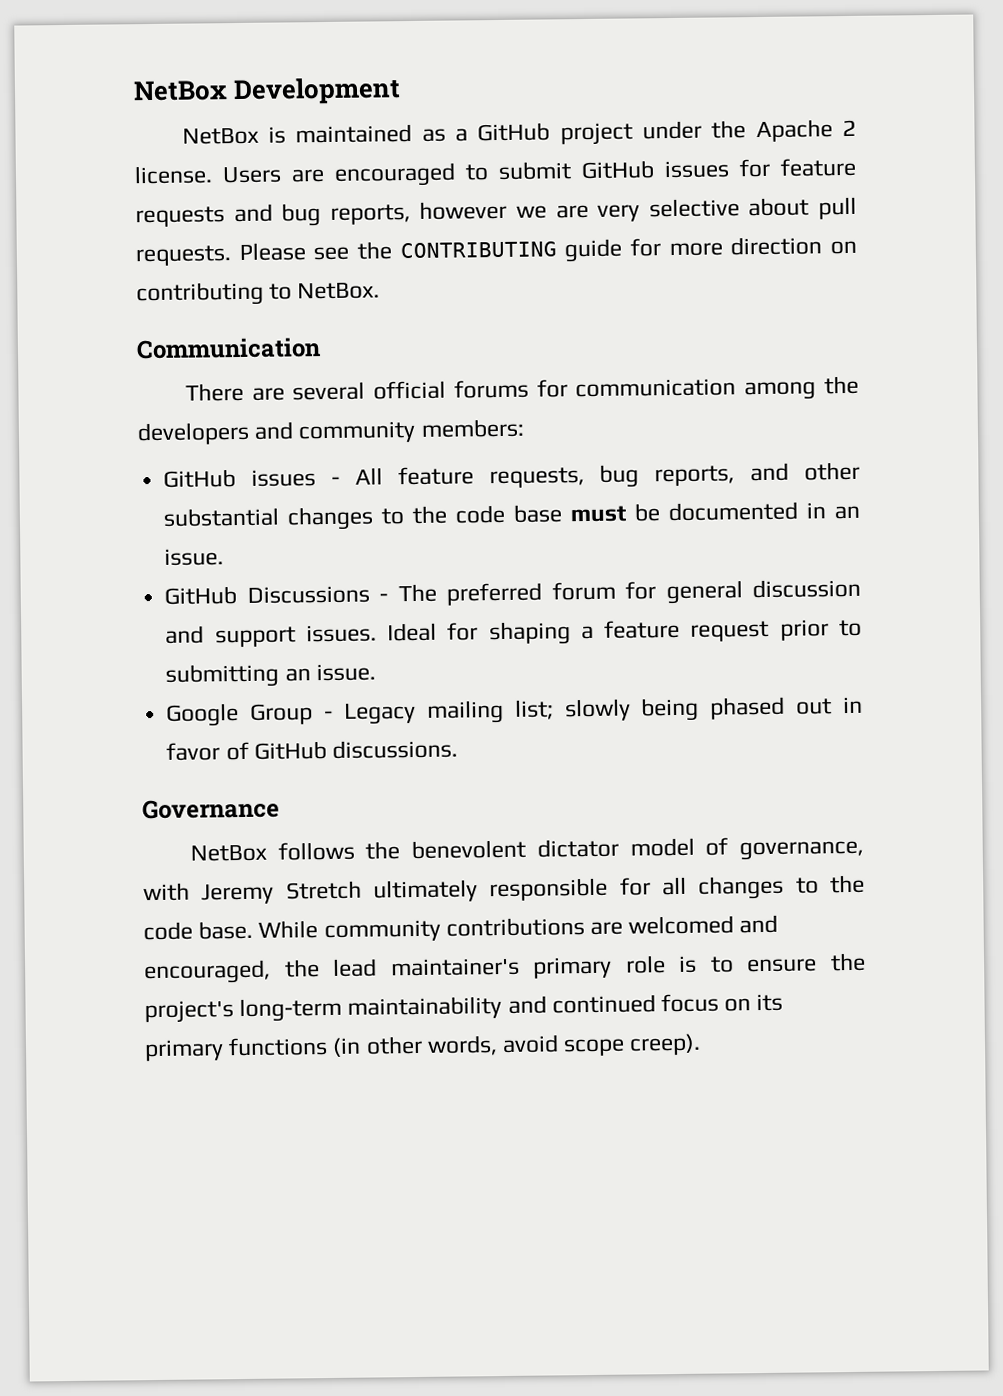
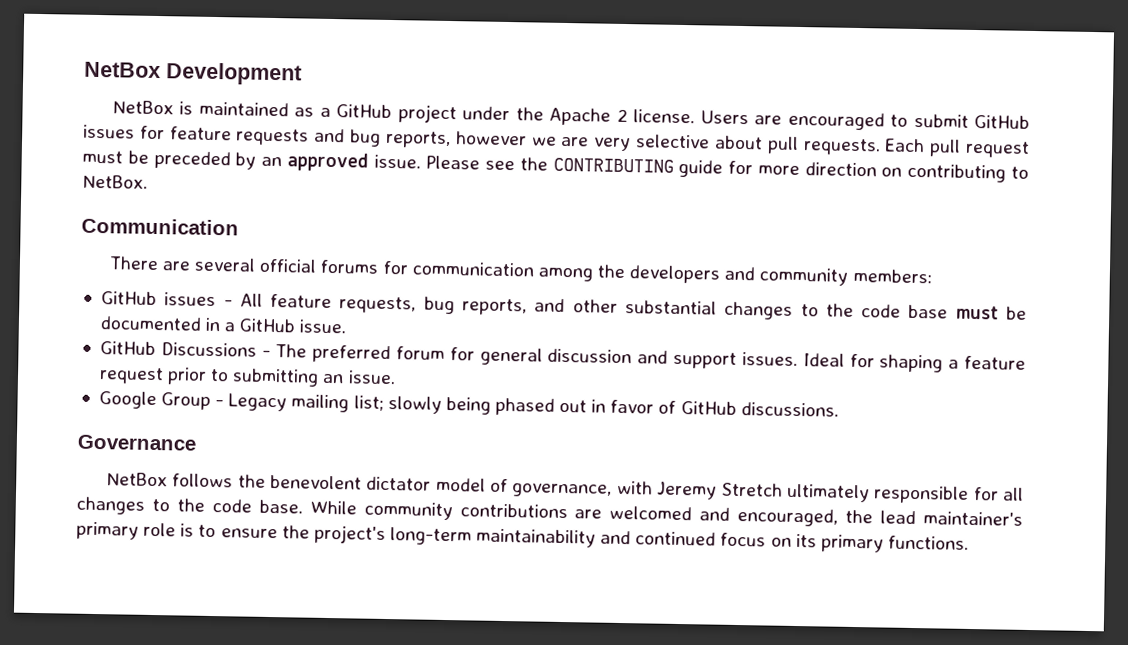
(231, 256) none -> [884,138,1031,158] [82,150,421,172] Each pull request must be preceded by an approved issue.
[834,505,861,520] an -> [224,318,297,333] a GitHub
[228,1033,702,1057] functions (in other words, avoid scope creep). -> [887,535,969,550] functions.

